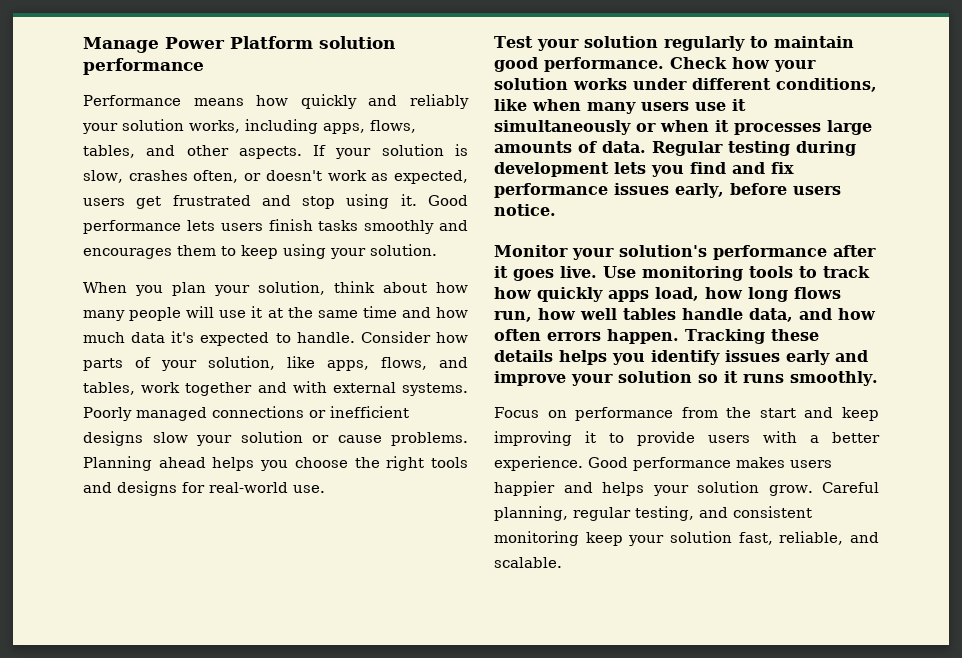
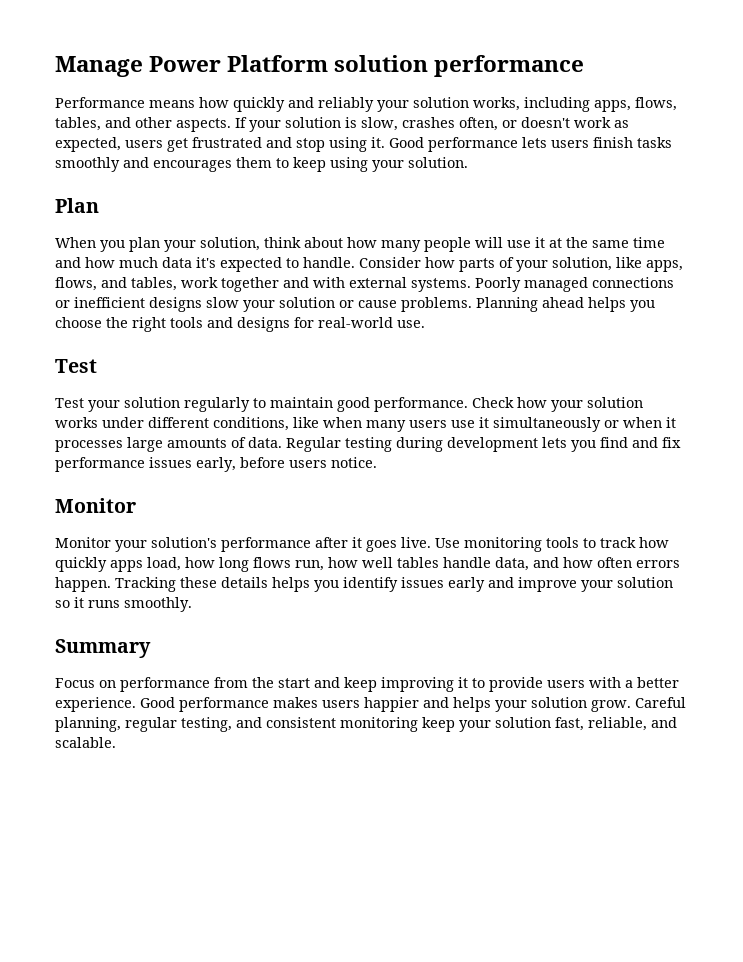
(437, 250) none -> [55,198,99,213] // Plan
(533, 42) none -> [55,398,84,408] // Test
(568, 251) none -> [55,537,111,548] // Monitor
(878, 378) none -> [55,639,151,658] // Summary

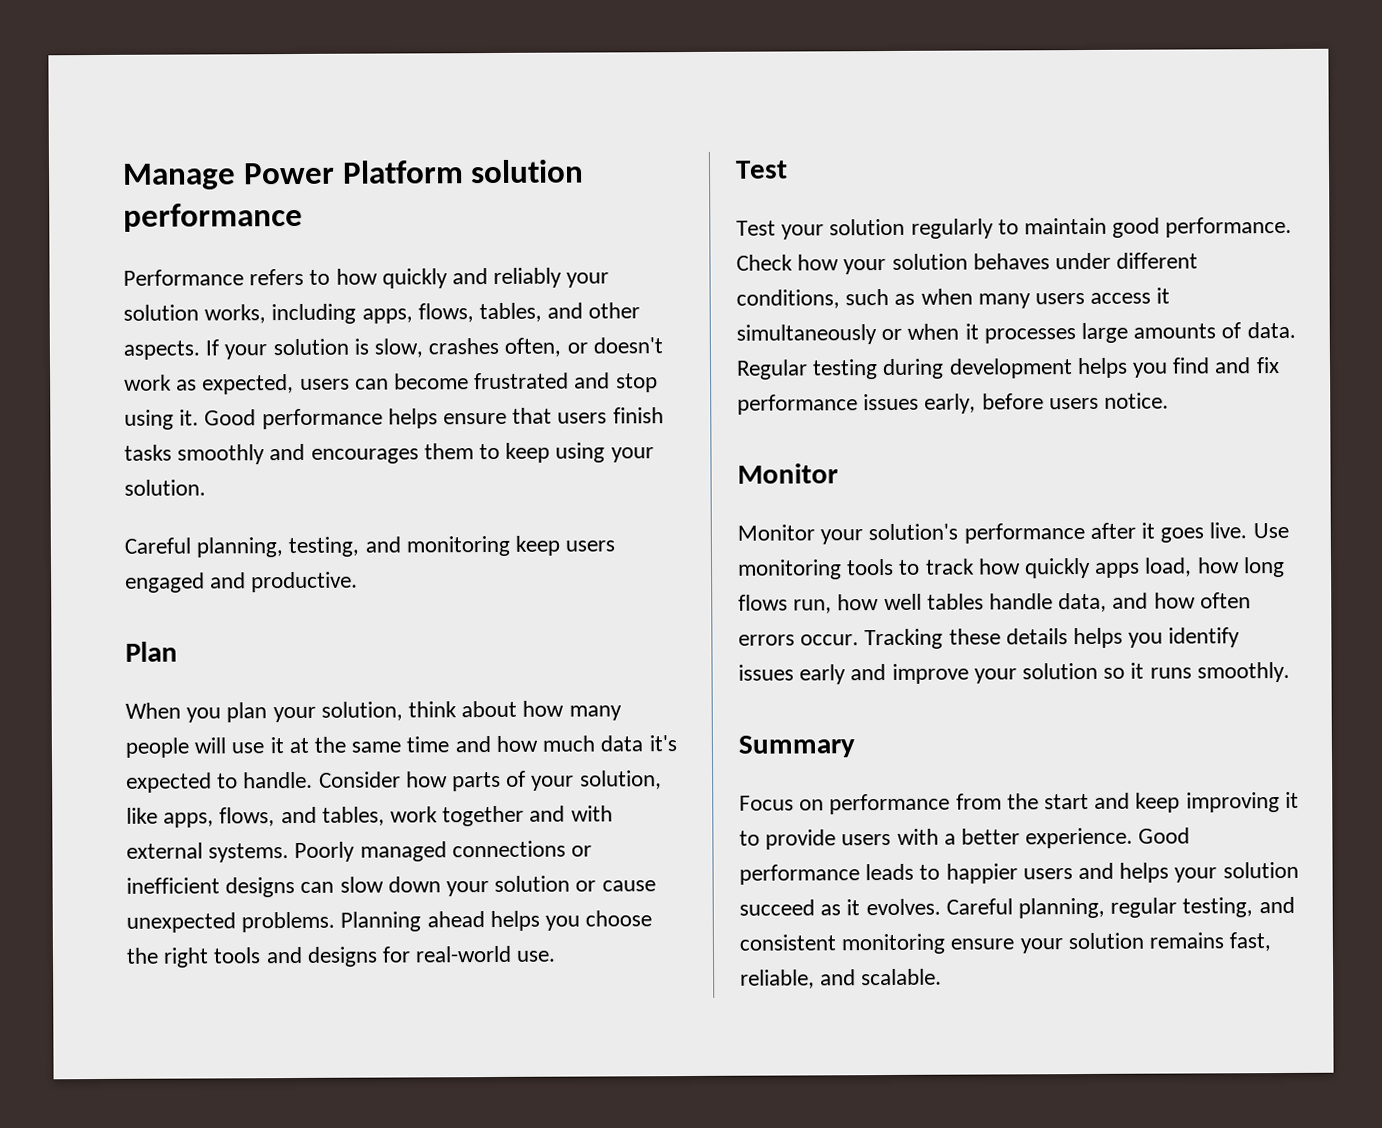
[149,100,195,108] means -> [249,268,331,286] refers to
[167,138,188,152] get -> [354,373,470,390] can become
[522,137,547,148] lets -> [387,407,553,429] helps ensure that
(468, 162) none -> [124,535,616,558] [125,571,359,593] // Careful planning, testing, and monitoring keep users engaged and productive.
[206,297,239,308] slow -> [300,876,441,893] can slow down
(397, 304) none -> [126,912,236,933] unexpected
[55,417,98,428] works -> [972,253,1050,270] behaves
[293,417,319,428] like -> [845,288,916,306] such as
[451,420,475,428] use -> [1090,292,1152,304] access
[542,437,567,448] lets -> [1076,357,1128,379] helps
[55,577,111,592] happen. -> [800,634,860,646] occur.
[273,697,631,712] makes users happier and helps your solution grow. -> [865,861,1299,884] [739,898,941,916] leads to happier users and helps your solution succeed as it evolves.
[422,717,551,732] keep your solution -> [950,932,1225,954] ensure your solution remains

